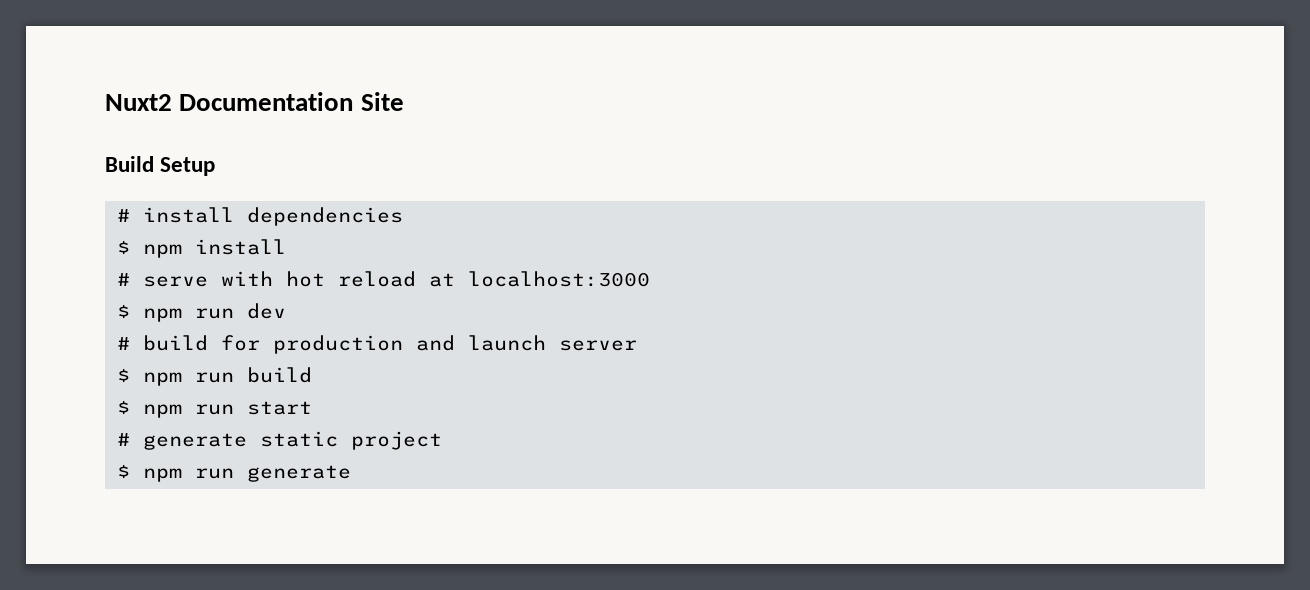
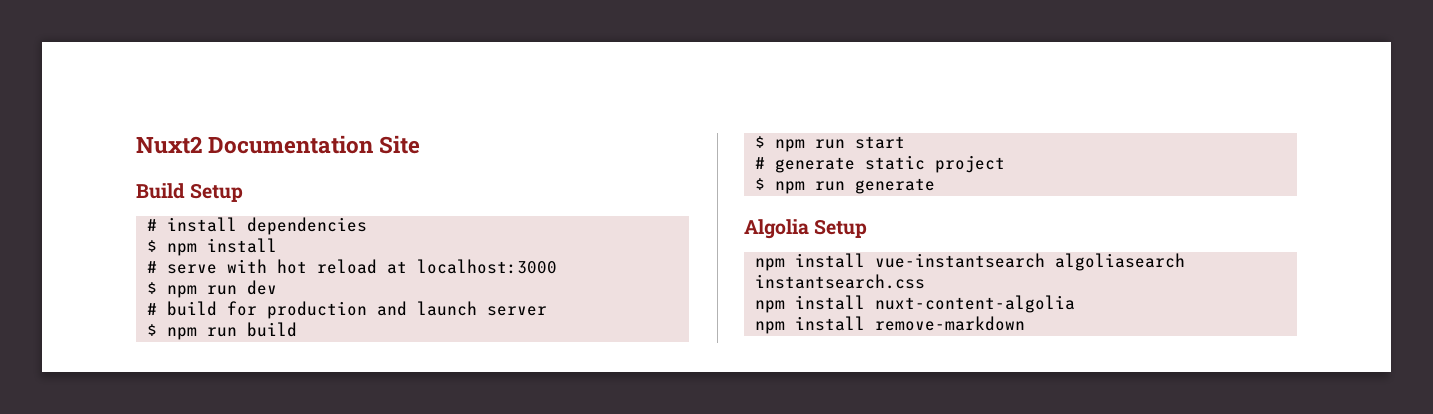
(351, 473) none -> [744,219,868,239] [755,253,1186,271] [755,274,926,289] [755,295,1076,313] [755,316,1026,334] // Algolia Setup // npm install vue-instantsearch algoliasearch instantsearch.css // npm install nuxt-content-algolia // npm install remove-markdown

